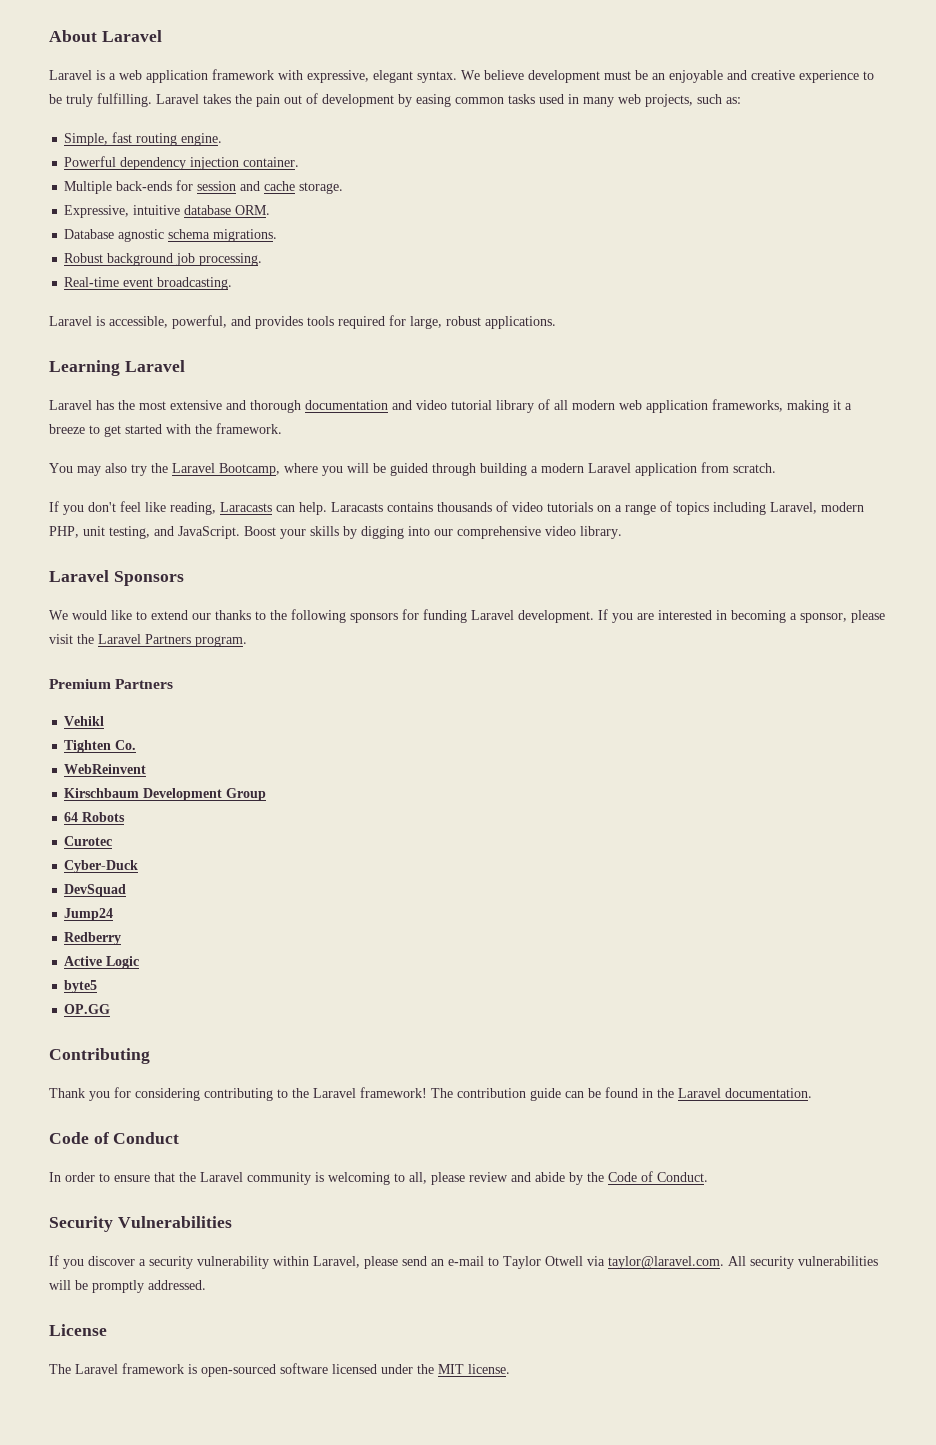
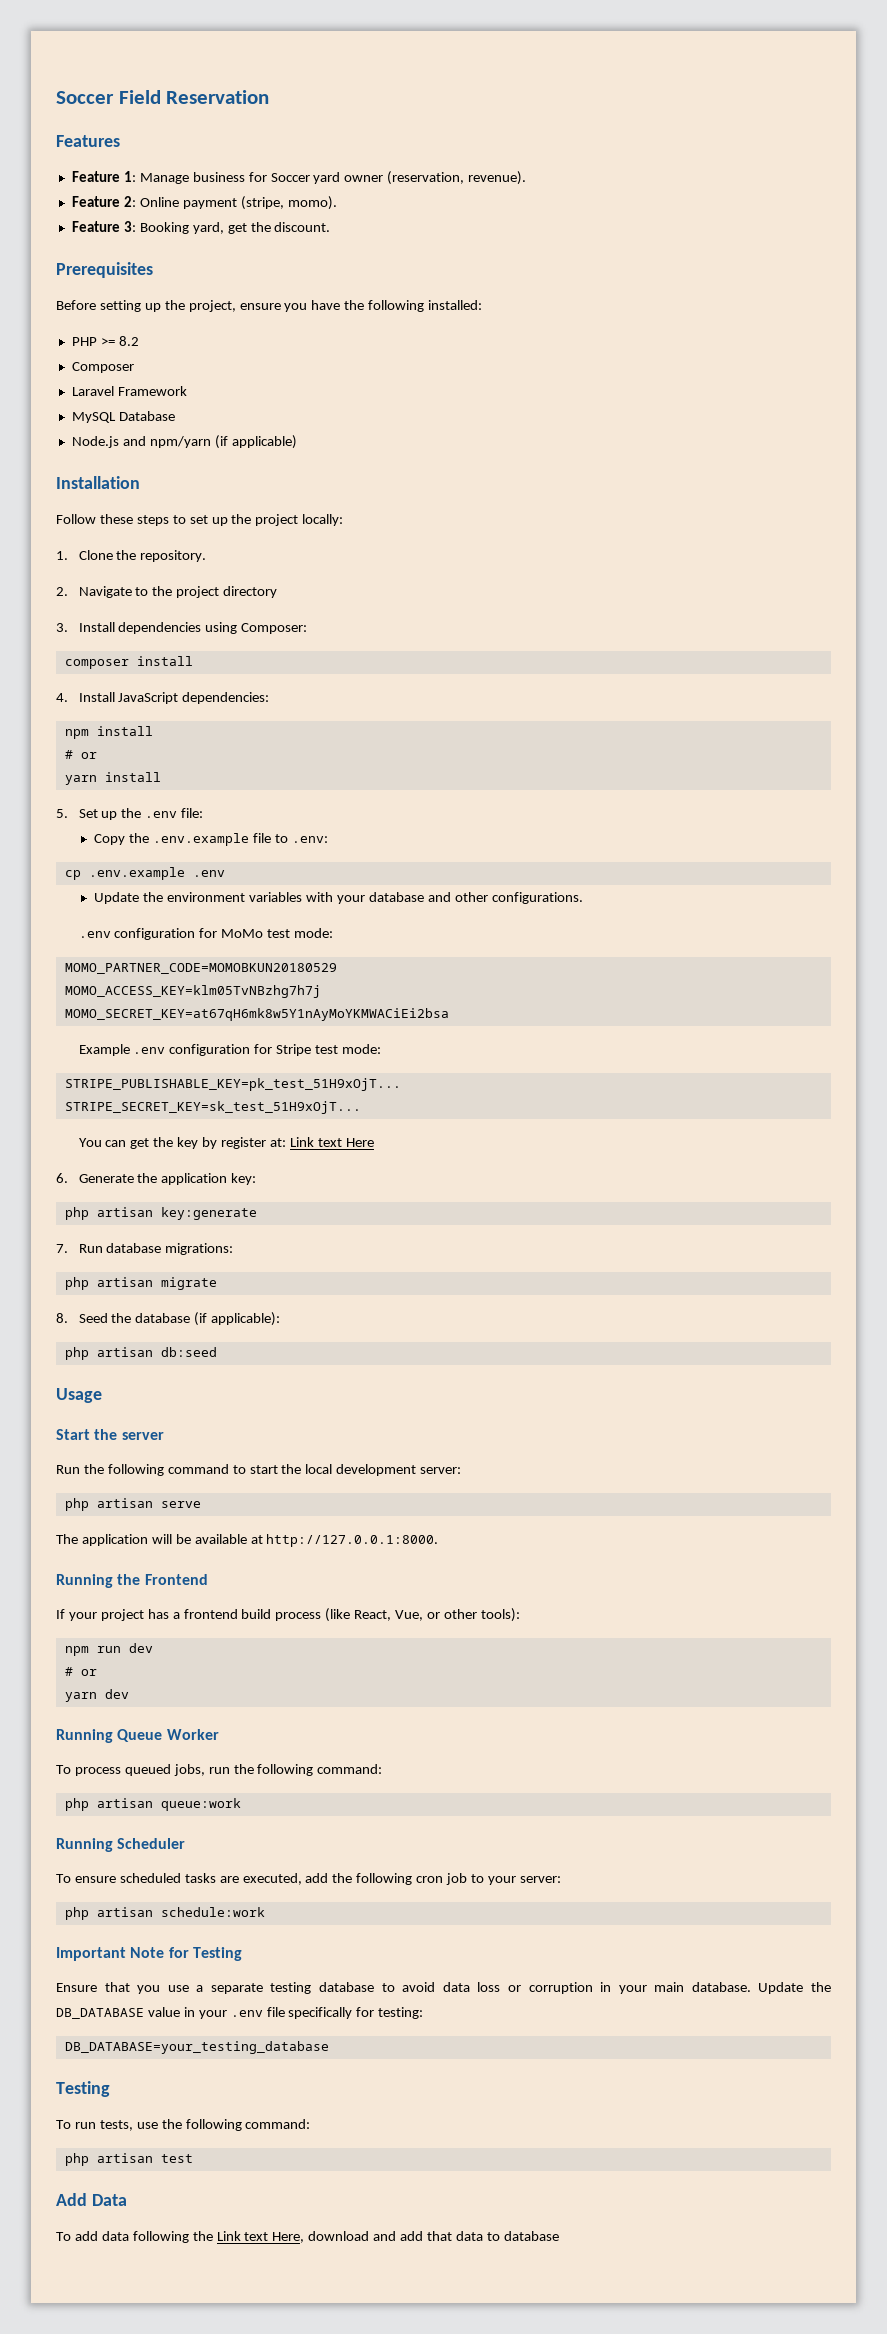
[49,30,162,42] [49,69,874,83] [49,93,741,107] [64,132,223,146] [64,156,300,170] [64,180,344,194] [64,205,271,218] [64,229,278,242] [64,253,263,266] [64,277,233,290] [49,315,556,329] [49,360,185,376] [49,399,852,413] [49,423,282,437] [49,462,776,476] [49,501,864,515] [49,526,622,539] [49,570,184,586] [49,609,885,623] [49,634,247,647] [49,679,174,689] [64,716,105,726] [64,740,137,753] [64,764,147,774] [64,788,267,801] [64,812,126,822] [64,836,113,846] [64,860,139,873] [64,884,127,897] [64,908,114,921] [64,932,122,945] [64,956,140,969] [64,980,98,993] [64,1004,111,1014] [49,1048,150,1064] [49,1087,812,1101] [49,1132,180,1144] [49,1171,708,1185] [49,1216,232,1232] [49,1255,878,1269] [49,1280,206,1293] [49,1324,107,1336] [49,1363,510,1377] About Laravel // Laravel is a web application framework with expressive, elegant syntax. We believe development must be an enjoyable and creative experience to be truly fulfilling. Laravel takes the pain out of development by easing common tasks used in many web projects, such as: // Simple, fast routing engine. // Powerful dependency injection container. // Multiple back-ends for session and cache storage. // Expressive, intuitive database ORM. // Database agnostic schema migrations. // Robust background job processing. // Real-time event broadcasting. // Laravel is accessible, powerful, and provides tools required for large, robust applications. // Learning Laravel // Laravel has the most extensive and thorough documentation and video tutorial library of all modern web application frameworks, making it a breeze to get started with the framework. // You may also try the Laravel Bootcamp, where you will be guided through building a modern Laravel application from scratch. // If you don't feel like reading, Laracasts can help. Laracasts contains thousands of video tutorials on a range of topics including Laravel, modern PHP, unit testing, and JavaScript. Boost your skills by digging into our comprehensive video library. // Laravel Sponsors // We would like to extend our thanks to the following sponsors for funding Laravel development. If you are interested in becoming a sponsor, please visit the Laravel Partners program. // Premium Partners // Vehikl // Tighten Co. // WebReinvent // Kirschbaum Development Group // 64 Robots // Curotec // Cyber-Duck // DevSquad // Jump24 // Redberry // Active Logic // byte5 // OP.GG // Contributing // Thank you for considering contributing to the Laravel framework! The contribution guide can be found in the Laravel documentation. // Code of Conduct // In order to ensure that the Laravel community is welcoming to all, please review and abide by the Code of Conduct. // Security Vulnerabilities // If you discover a security vulnerability within Laravel, please send an e-mail to Taylor Otwell via taylor@laravel.com. All security vulnerabilities will be promptly addressed. // License // The Laravel framework is open-sourced software licensed under the MIT license. -> [56,90,270,104] [56,135,120,147] [71,171,527,185] [71,196,337,210] [71,221,331,234] [56,262,153,278] [56,300,483,312] [71,336,139,346] [71,362,134,373] [71,386,187,396] [71,411,175,423] [71,435,297,449] [56,476,140,489] [56,514,344,526] [56,550,207,562] [56,586,278,598] [56,622,308,634] [64,656,193,669] [56,692,270,704] [64,726,153,739] [64,750,97,759] [64,772,161,785] [56,808,204,820] [94,833,329,846] [64,867,225,880] [94,892,583,904] [78,928,334,940] [64,963,337,974] [64,985,321,998] [64,1008,449,1021] [78,1044,382,1056] [64,1078,401,1091] [64,1101,361,1114] [78,1137,374,1149] [56,1173,257,1185] [64,1207,257,1220] [56,1243,234,1255] [64,1277,217,1290] [56,1312,281,1326] [64,1347,217,1360] [56,1388,102,1403] [56,1429,164,1440] [56,1464,462,1476] [64,1498,201,1511] [56,1534,439,1547] [56,1574,208,1588] [56,1608,520,1622] [64,1643,153,1656] [64,1667,97,1676] [64,1689,129,1702] [56,1729,219,1743] [56,1764,383,1776] [64,1798,241,1811] [56,1838,186,1852] [56,1873,561,1885] [64,1907,265,1920] [56,1947,242,1961] [56,1982,831,1994] [56,2007,424,2019] [64,2041,329,2054] [56,2081,110,2097] [56,2119,311,2131] [64,2153,193,2166] [56,2193,127,2206] [56,2231,559,2243] Soccer Field Reservation // Features // Feature 1: Manage business for Soccer yard owner (reservation, revenue). // Feature 2: Online payment (stripe, momo). // Feature 3: Booking yard, get the discount. // Prerequisites // Before setting up the project, ensure you have the following installed: // PHP >= 8.2 // Composer // Laravel Framework // MySQL Database // Node.js and npm/yarn (if applicable) // Installation // Follow these steps to set up the project locally: // 1. Clone the repository. // 2. Navigate to the project directory // 3. Install dependencies using Composer: // composer install // 4. Install JavaScript dependencies: // npm install // # or // yarn install // 5. Set up the .env file: // Copy the .env.example file to .env: // cp .env.example .env // Update the environment variables with your database and other configurations. // .env configuration for MoMo test mode: // MOMO_PARTNER_CODE=MOMOBKUN20180529 // MOMO_ACCESS_KEY=klm05TvNBzhg7h7j // MOMO_SECRET_KEY=at67qH6mk8w5Y1nAyMoYKMWACiEi2bsa // Example .env configuration for Stripe test mode: // STRIPE_PUBLISHABLE_KEY=pk_test_51H9xOjT... // STRIPE_SECRET_KEY=sk_test_51H9xOjT... // You can get the key by register at: Link text Here // 6. Generate the application key: // php artisan key:generate // 7. Run database migrations: // php artisan migrate // 8. Seed the database (if applicable): // php artisan db:seed // Usage // Start the server // Run the following command to start the local development server: // php artisan serve // The application will be available at http://127.0.0.1:8000. // Running the Frontend // If your project has a frontend build process (like React, Vue, or other tools): // npm run dev // # or // yarn dev // Running Queue Worker // To process queued jobs, run the following command: // php artisan queue:work // Running Scheduler // To ensure scheduled tasks are executed, add the following cron job to your server: // php artisan schedule:work // Important Note for Testing // Ensure that you use a separate testing database to avoid data loss or corruption in your main database. Update the DB_DATABASE value in your .env file specifically for testing: // DB_DATABASE=your_testing_database // Testing // To run tests, use the following command: // php artisan test // Add Data // To add data following the Link text Here, download and add that data to database

